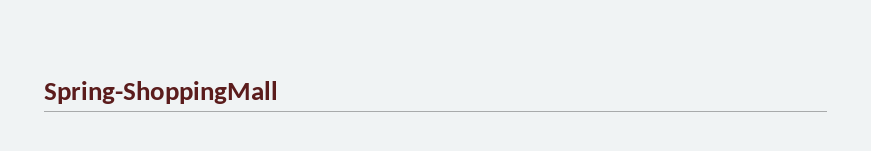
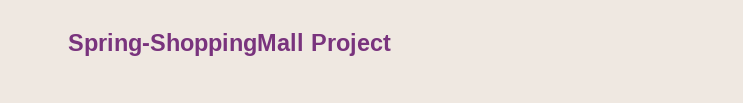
(278, 92) none -> [311,33,391,56] Project

